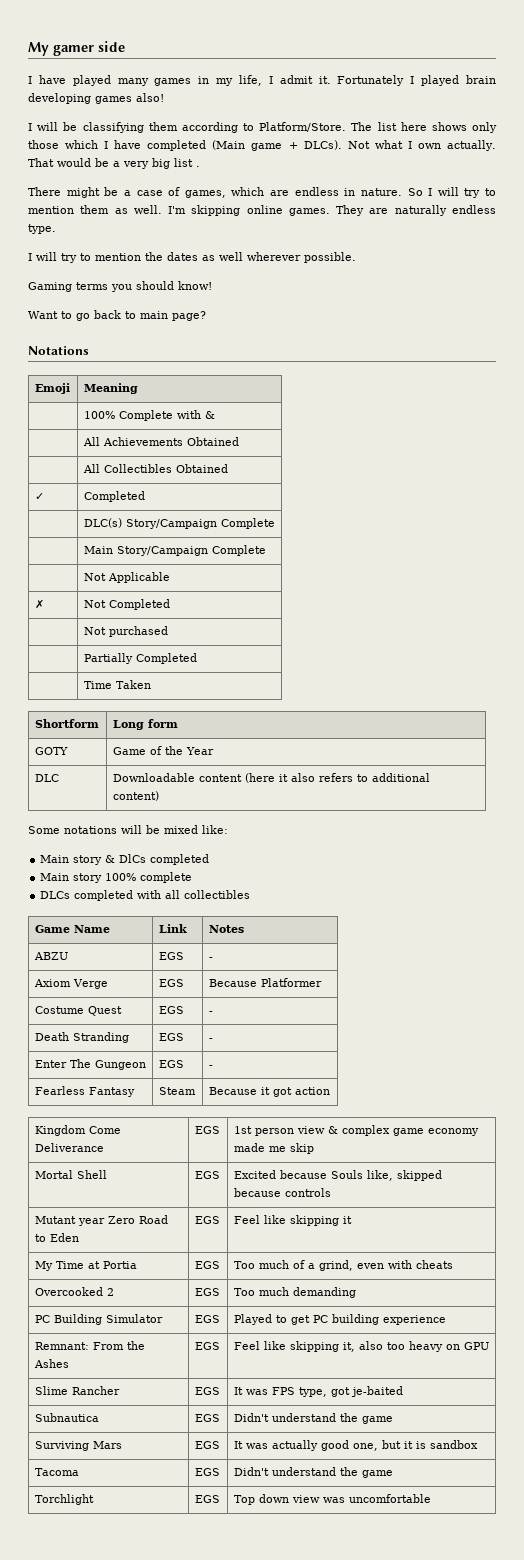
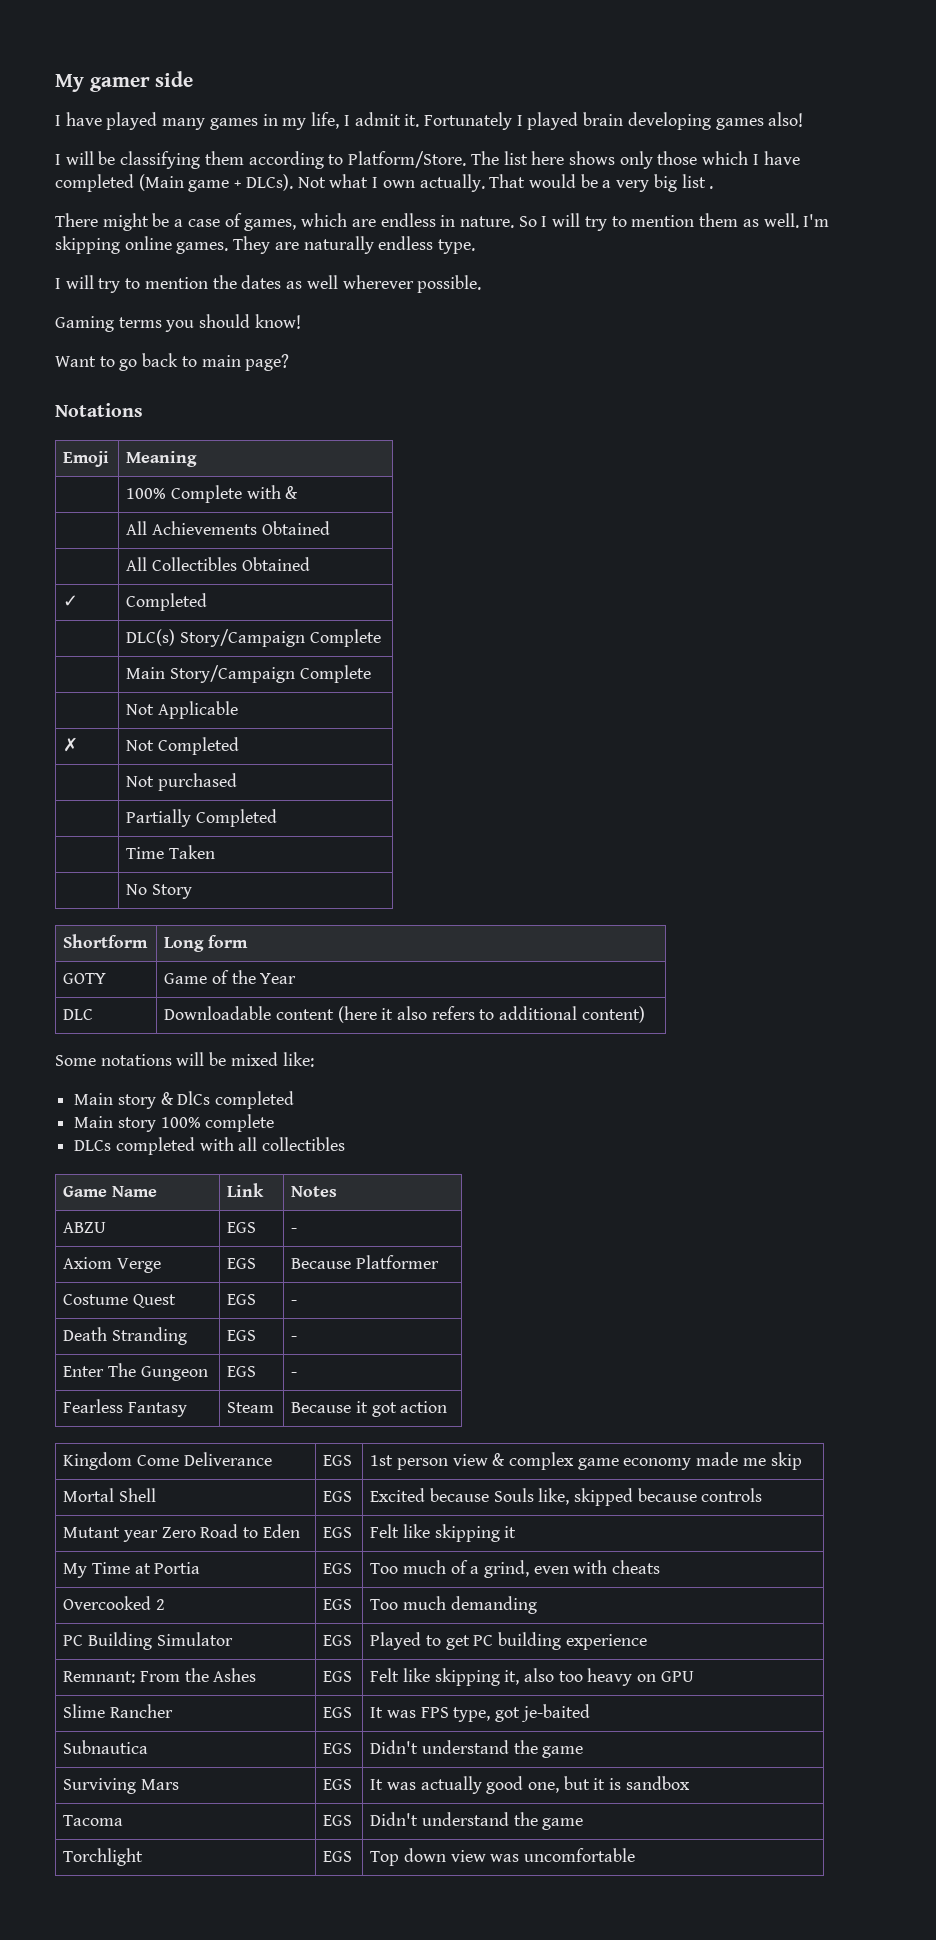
(151, 684) none -> [126,884,192,899] // | No Story
[233,1215,260,1224] Feel -> [370,1524,400,1538] Felt
[233,1341,260,1350] Feel -> [370,1668,400,1682] Felt

